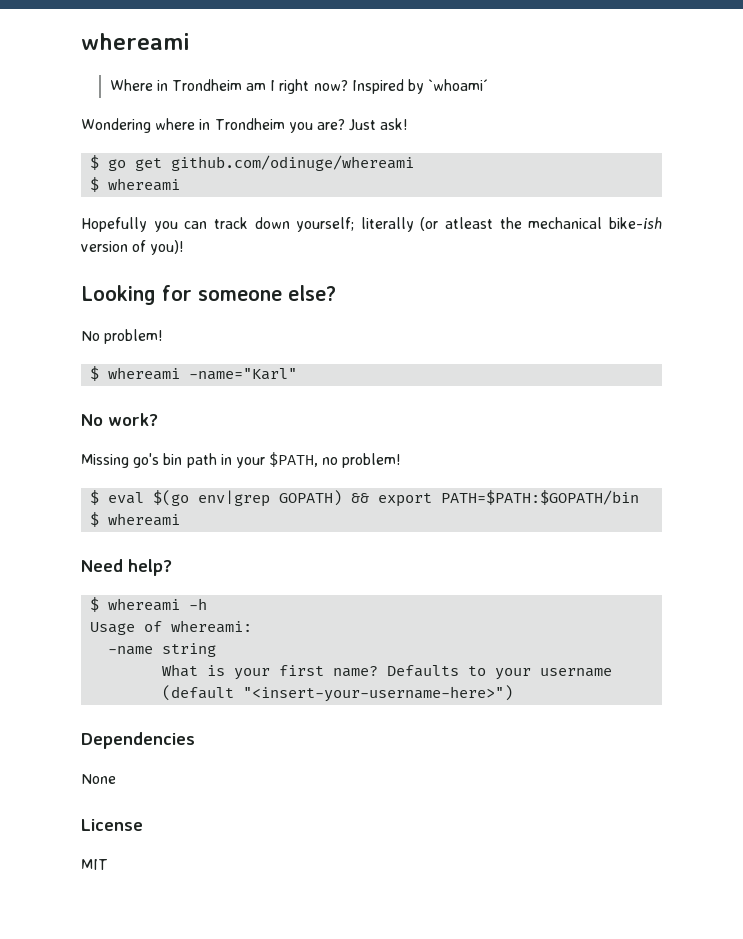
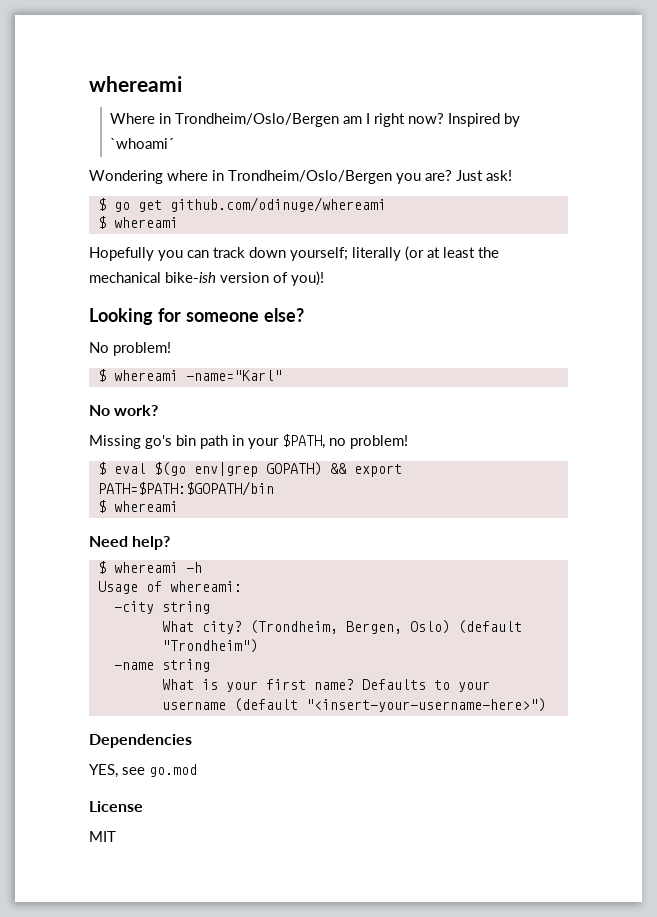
[171,79,242,91] Trondheim -> [174,113,339,127] Trondheim/Oslo/Bergen
[214,118,285,130] Trondheim -> [228,170,392,184] Trondheim/Oslo/Bergen
[445,217,494,229] atleast -> [427,247,475,258] at least
(253, 626) none -> [113,601,210,614] [161,620,522,634] [161,639,258,653] // -city string // What city? (Trondheim, Bergen, Oslo) (default "Trondheim")
[81,774,116,784] // None -> [89,764,197,778] // YES, see go.mod

